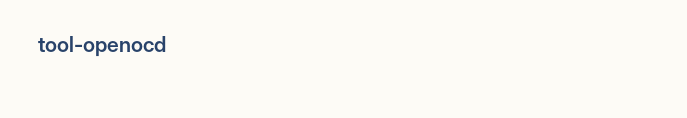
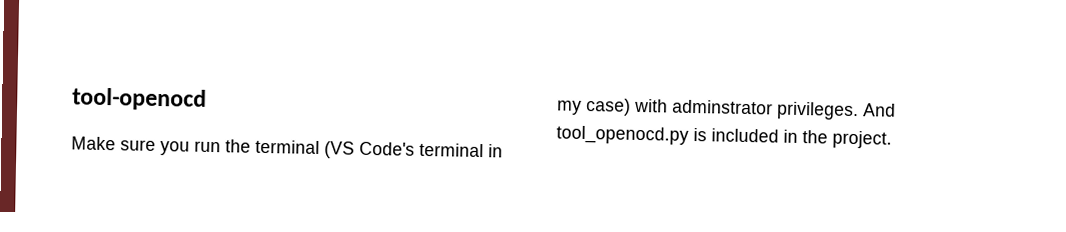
(166, 46) none -> [71,136,503,159] [557,97,896,121] [556,125,892,149] // Make sure you run the terminal (VS Code's terminal in my case) with adminstrator privileges. And tool_openocd.py is included in the project.

